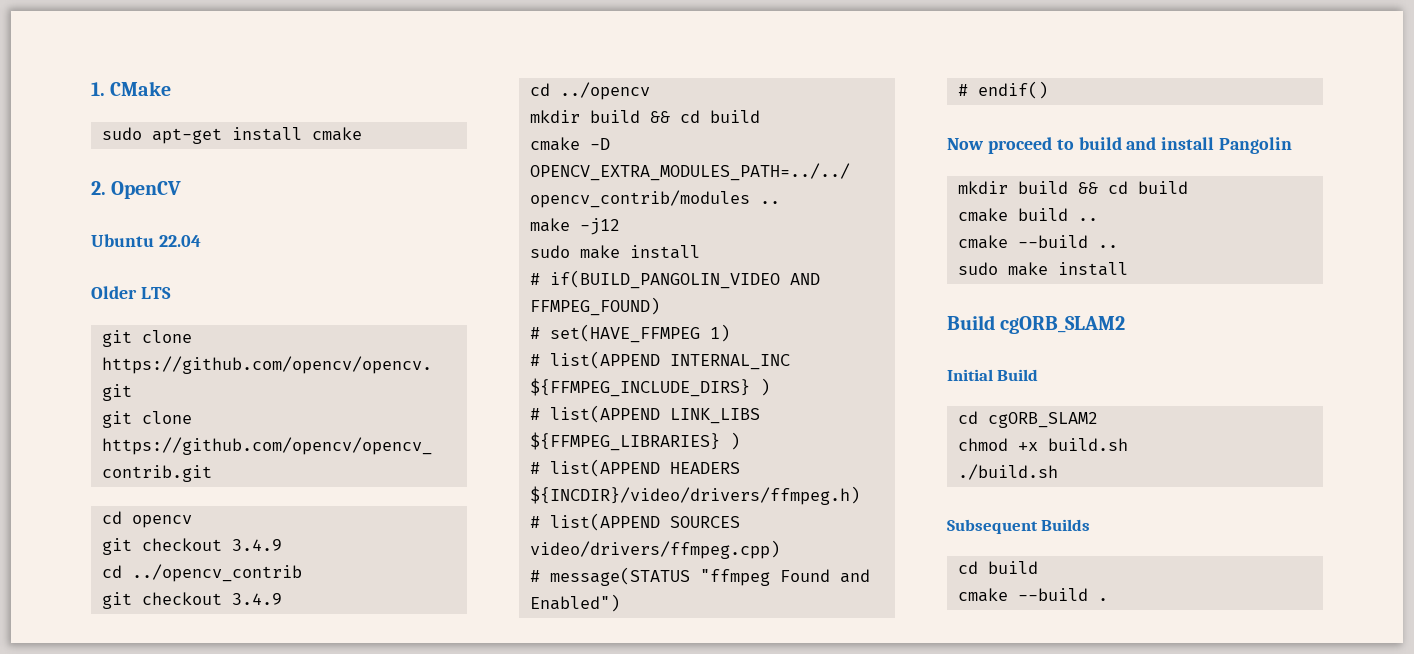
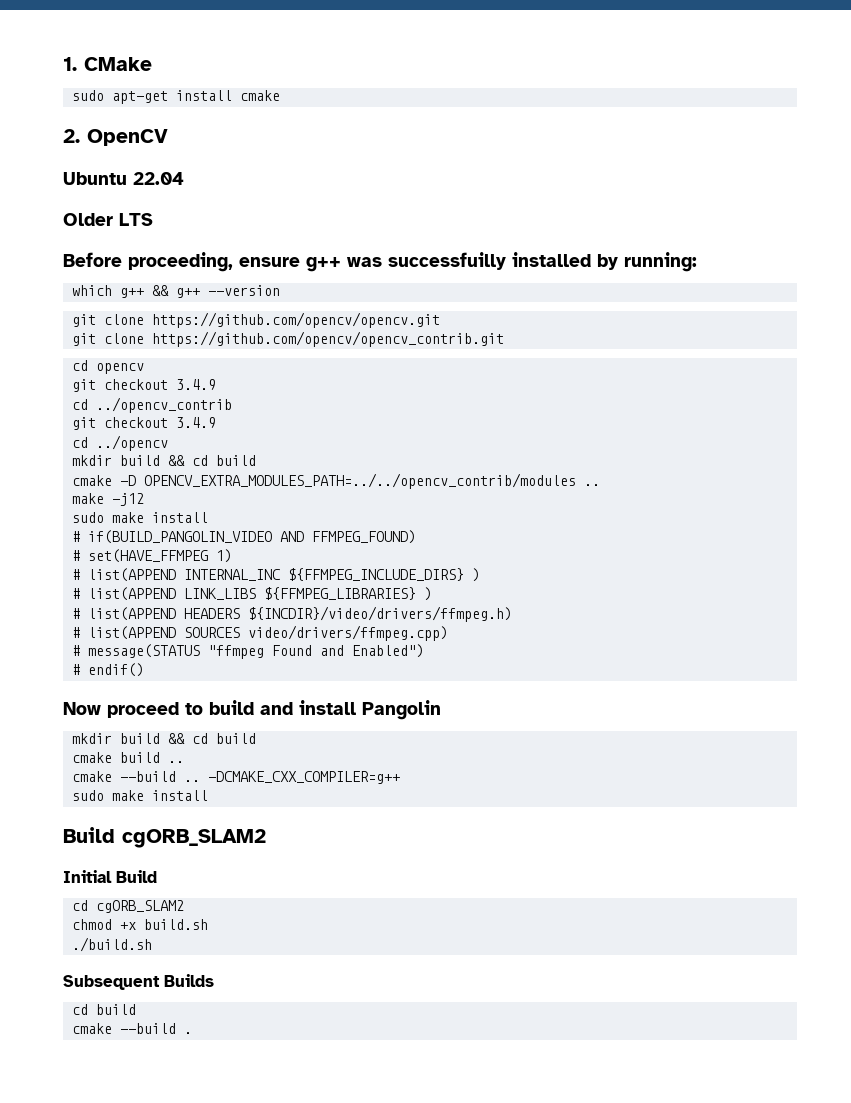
(171, 293) none -> [63,252,697,272] [72,285,281,298] // Before proceeding, ensure g++ was successfuilly installed by running: // which g++ && g++ --version
(1118, 246) none -> [208,771,401,784] -DCMAKE_CXX_COMPILER=g++

